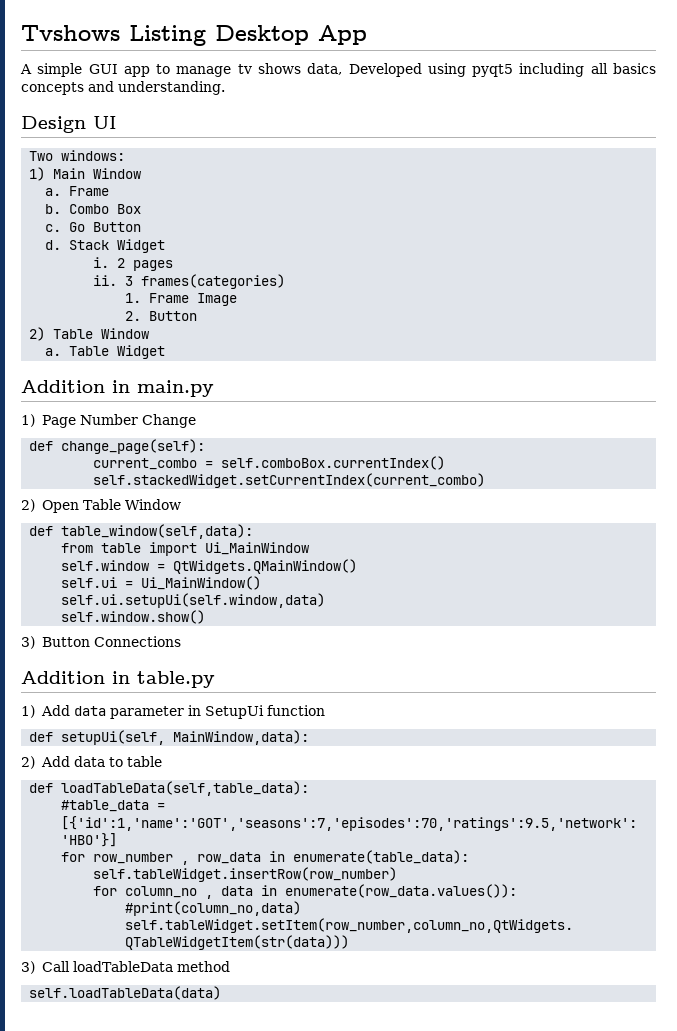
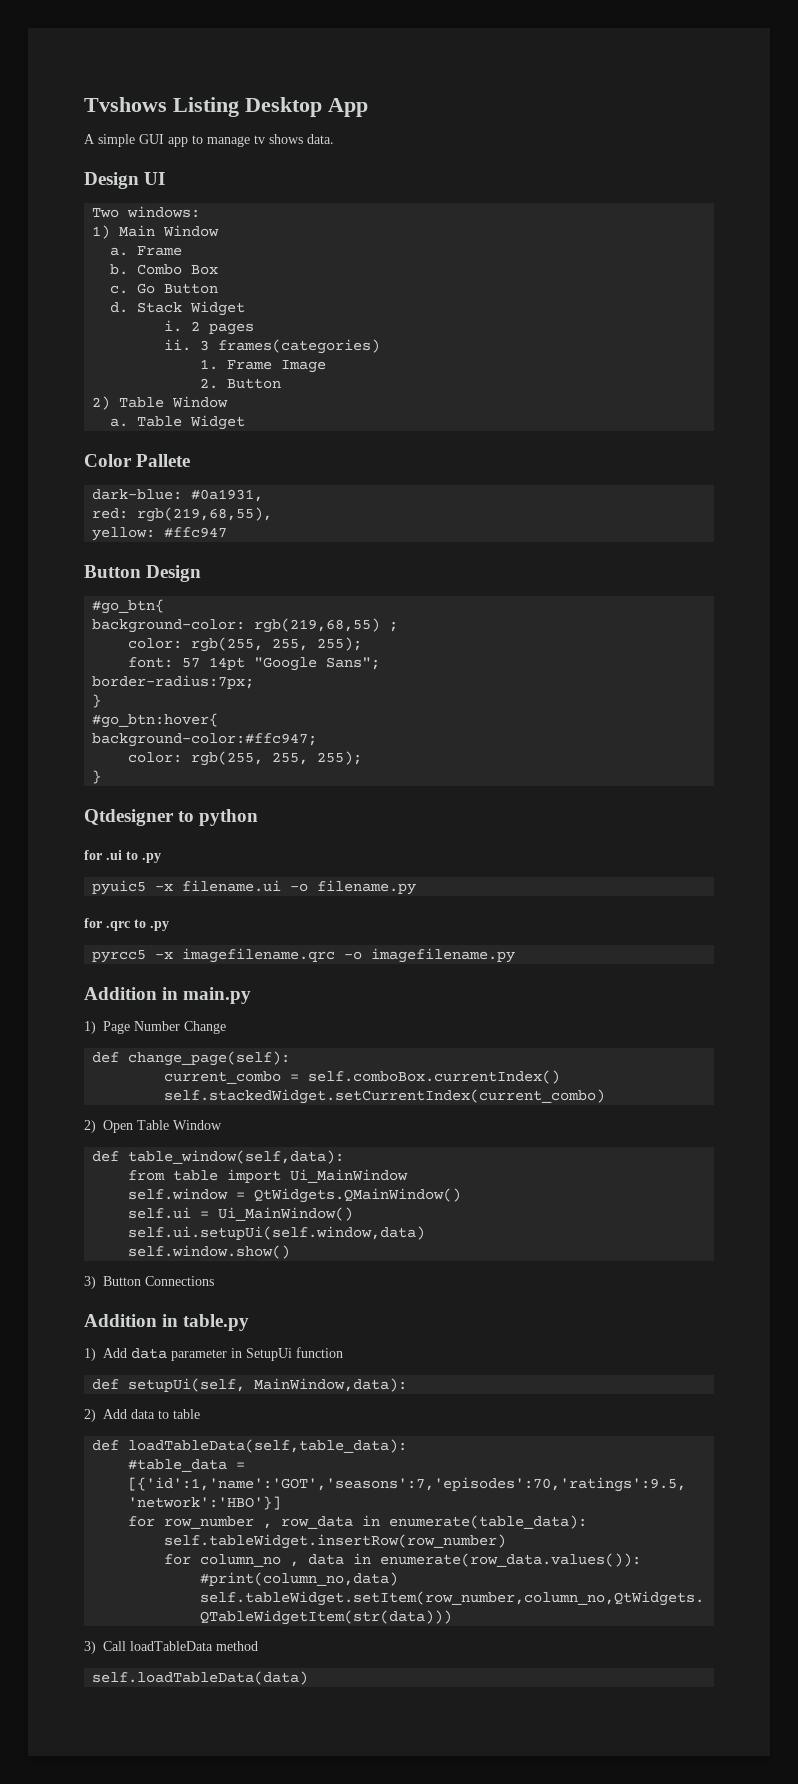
[307,63,656,77] [21,81,225,95] data, Developed using pyqt5 including all basics concepts and understanding. -> [307,134,334,144] data.
(166, 352) none -> [84,454,191,467] [92,489,264,502] [92,507,273,522] [92,527,228,541] [84,565,202,582] [92,599,165,614] [92,618,399,633] [128,637,363,652] [128,657,381,671] [92,675,255,689] [92,694,102,708] [92,713,219,728] [92,733,318,747] [128,751,363,766] [92,770,102,784] [84,809,259,826] [84,850,161,863] [92,880,417,895] [84,918,169,931] [92,948,516,963] // Color Pallete // dark-blue: #0a1931, // red: rgb(219,68,55), // yellow: #ffc947 // Button Design // #go_btn{ // background-color: rgb(219,68,55) ; // color: rgb(255, 255, 255); // font: 57 14pt "Google Sans"; // border-radius:7px; // } // #go_btn:hover{ // background-color:#ffc947; // color: rgb(255, 255, 255); // } // Qtdesigner to python // for .ui to .py // pyuic5 -x filename.ui -o filename.py // for .qrc to .py // pyrcc5 -x imagefilename.qrc -o imagefilename.py

